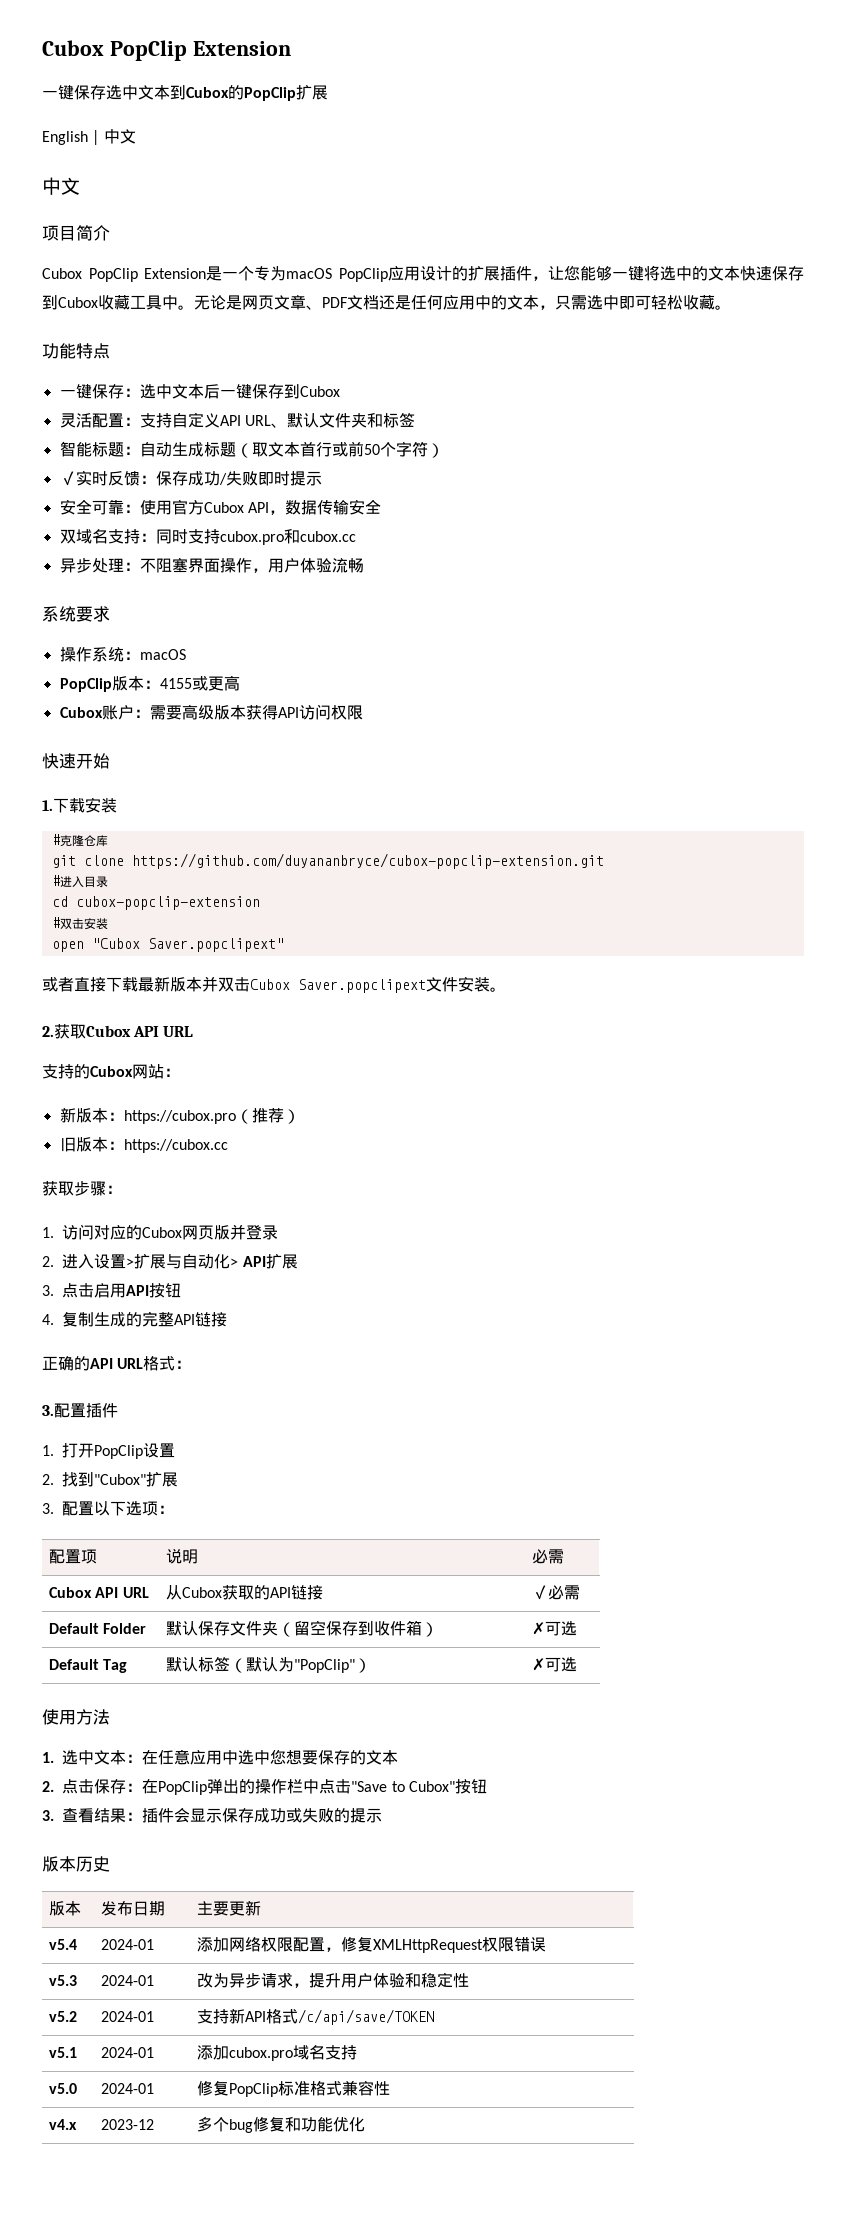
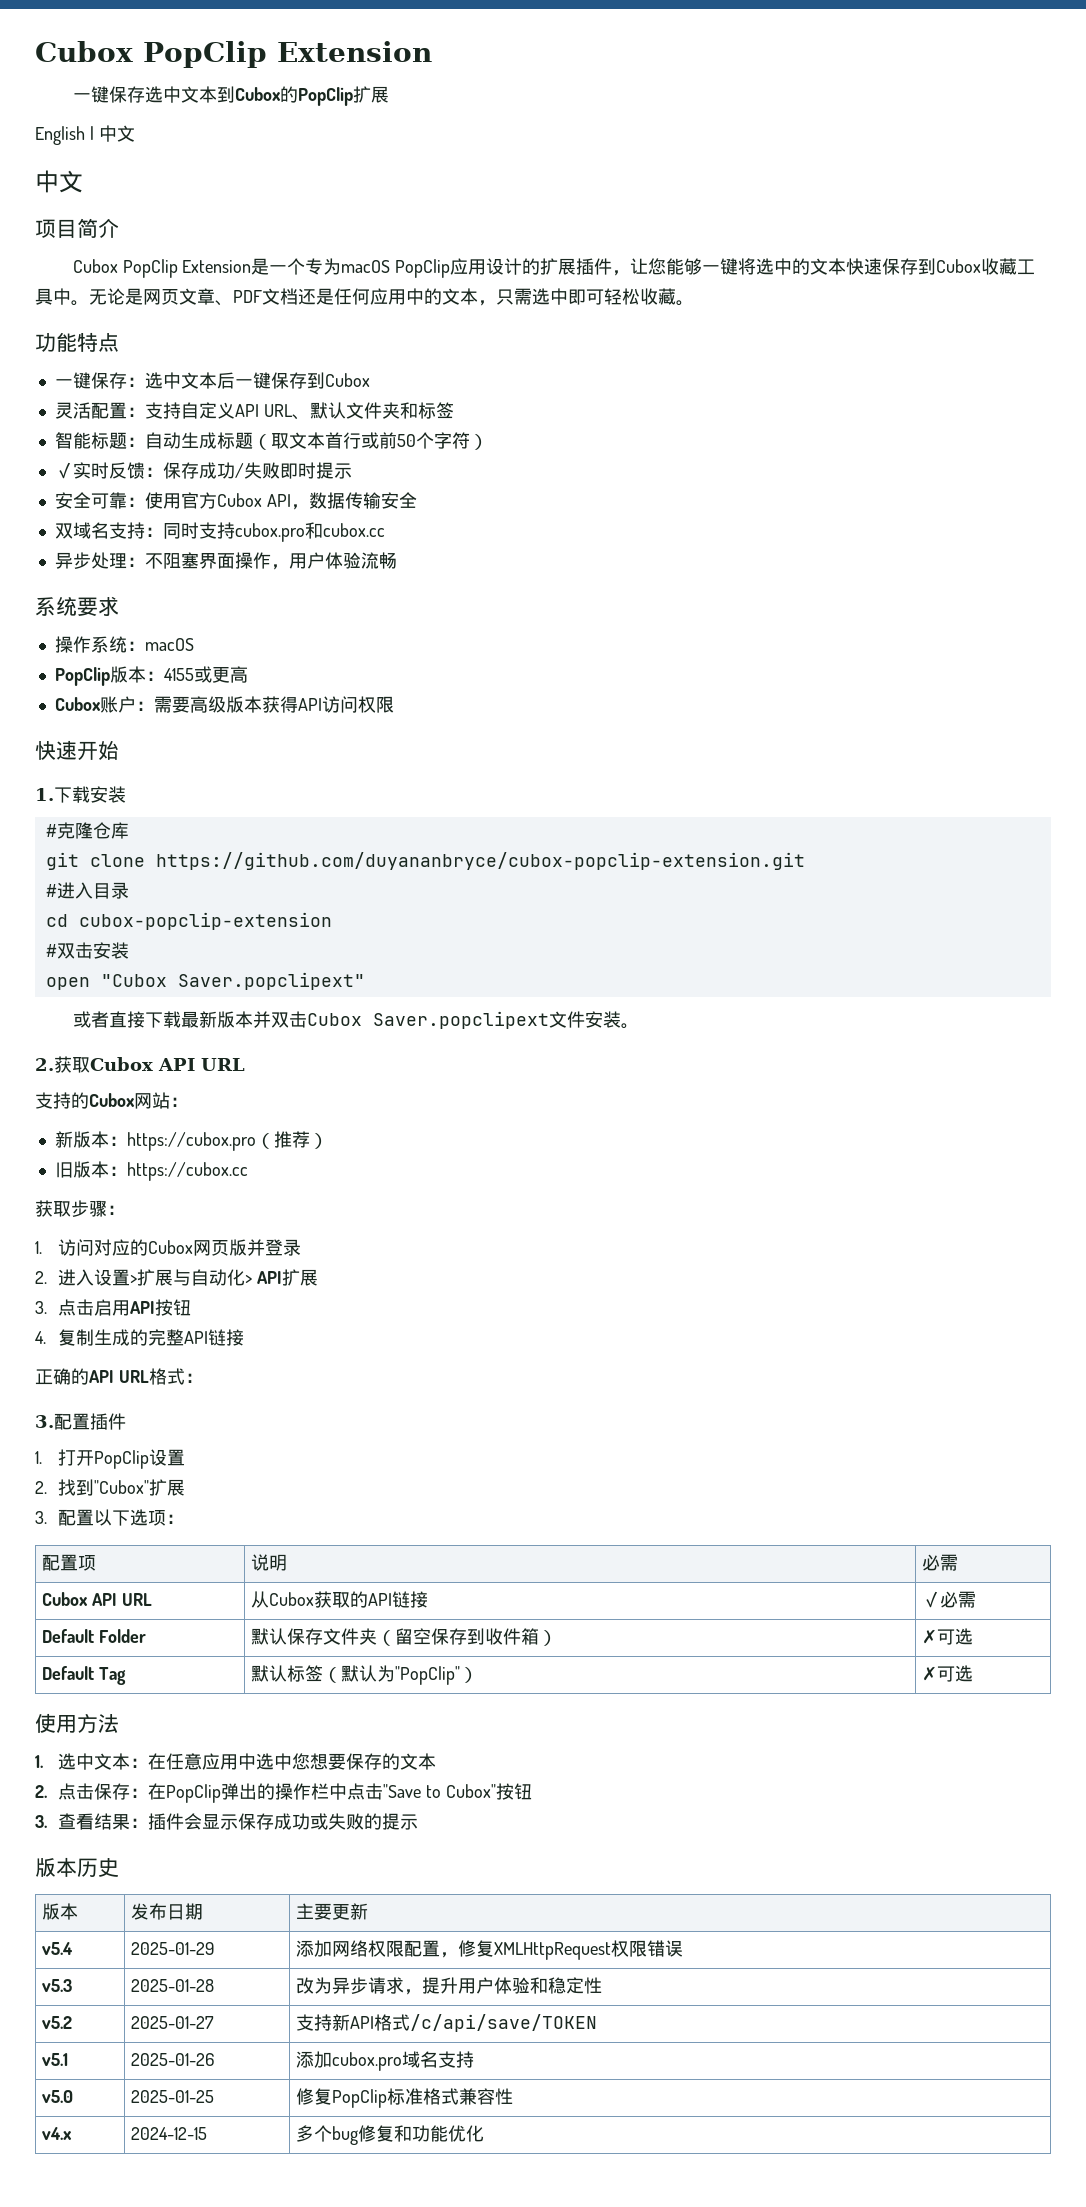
[101,1939,155,1950] 2024-01 -> [131,1942,215,1955] 2025-01-29
[101,1975,155,1986] 2024-01 -> [131,1979,215,1992] 2025-01-28
[101,2011,155,2022] 2024-01 -> [131,2016,215,2029] 2025-01-27
[101,2047,155,2058] 2024-01 -> [131,2053,215,2066] 2025-01-26
[101,2083,155,2094] 2024-01 -> [131,2090,215,2103] 2025-01-25
[101,2119,155,2130] 2023-12 -> [131,2127,208,2140] 2024-12-15

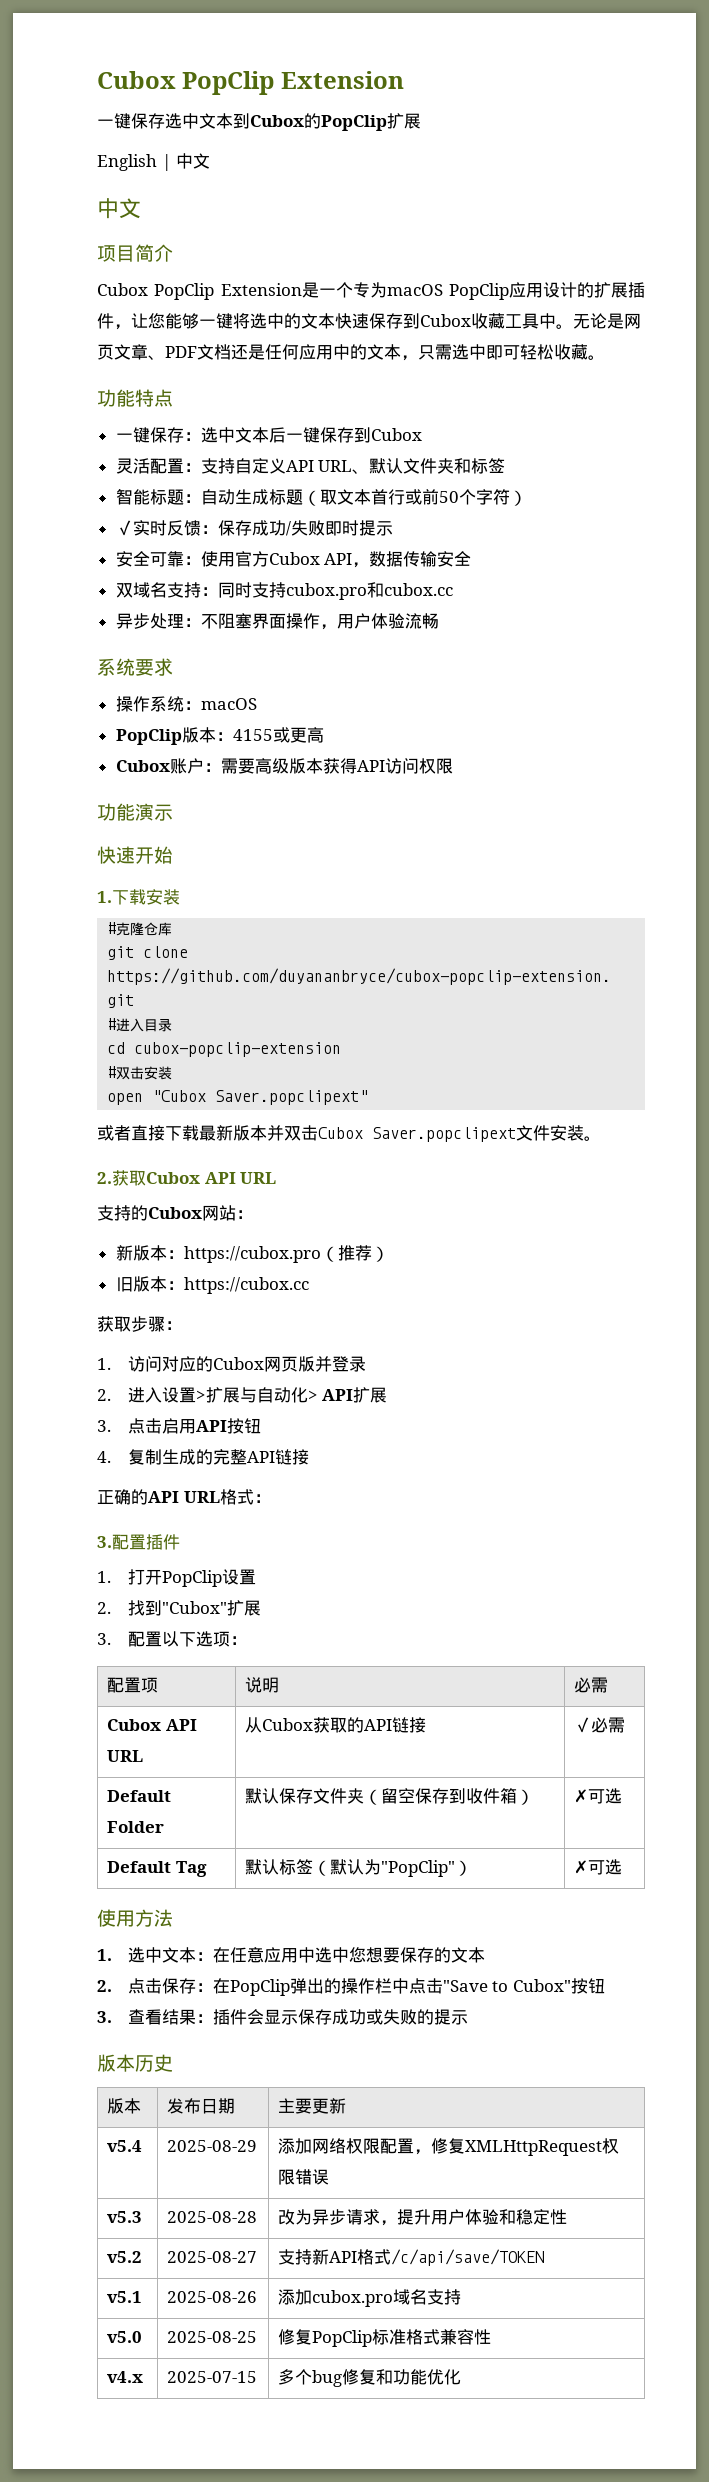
(394, 704) none -> [97,803,173,821] // 功能演示
[131,1942,215,1955] 2025-01-29 -> [167,2140,258,2152] 2025-08-29
[131,1979,215,1992] 2025-01-28 -> [167,2211,258,2223] 2025-08-28
[131,2016,215,2029] 2025-01-27 -> [167,2251,258,2263] 2025-08-27
[131,2053,215,2066] 2025-01-26 -> [167,2291,258,2303] 2025-08-26
[131,2090,215,2103] 2025-01-25 -> [167,2331,258,2343] 2025-08-25
[131,2127,208,2140] 2024-12-15 -> [167,2371,258,2383] 2025-07-15

